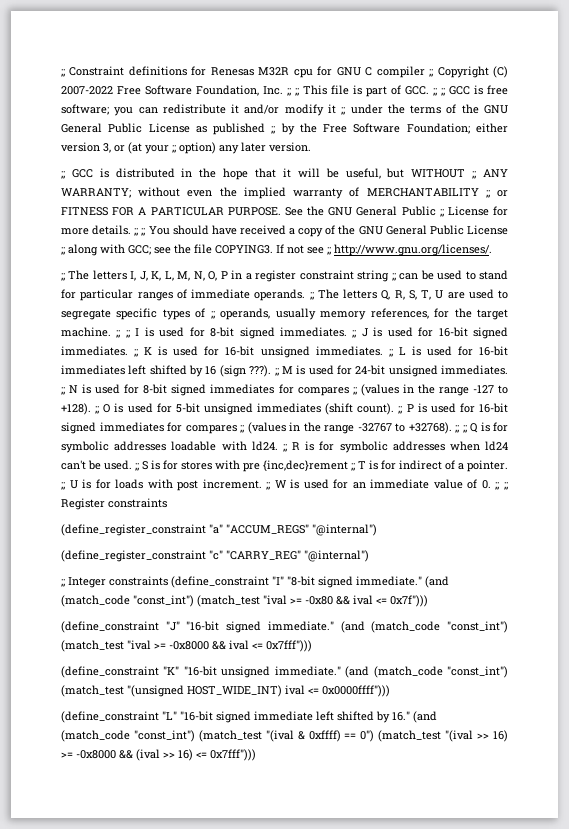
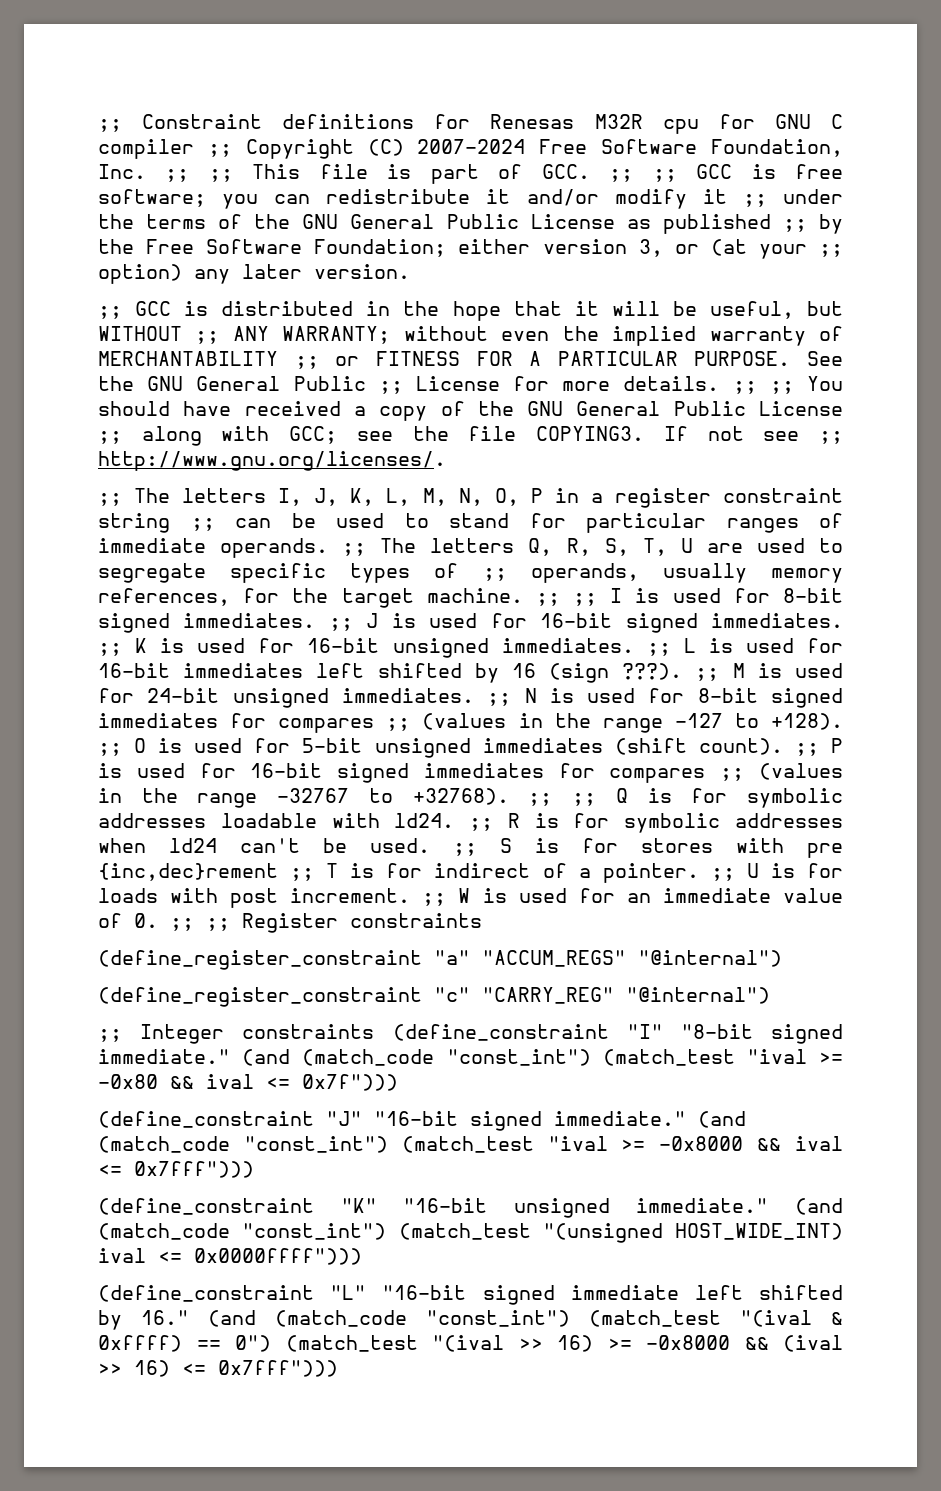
[61,86,113,95] 2007-2022 -> [417,139,526,154] 2007-2024

